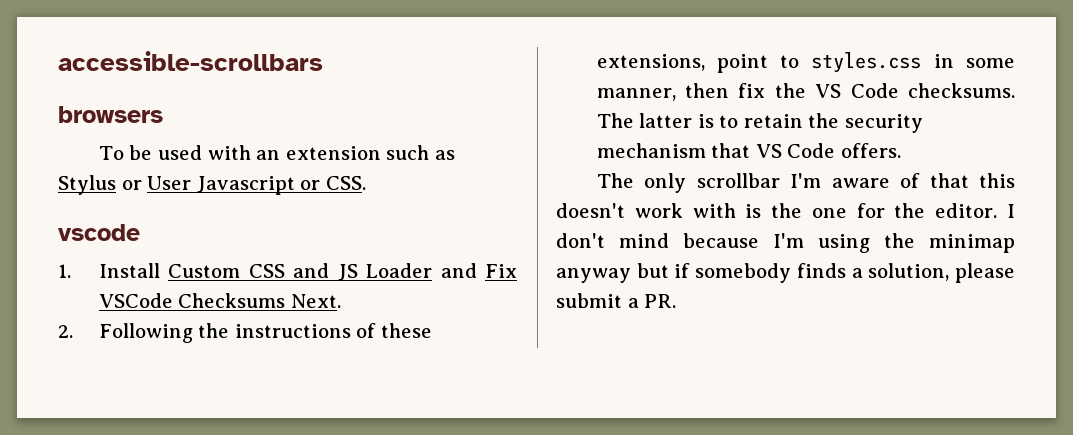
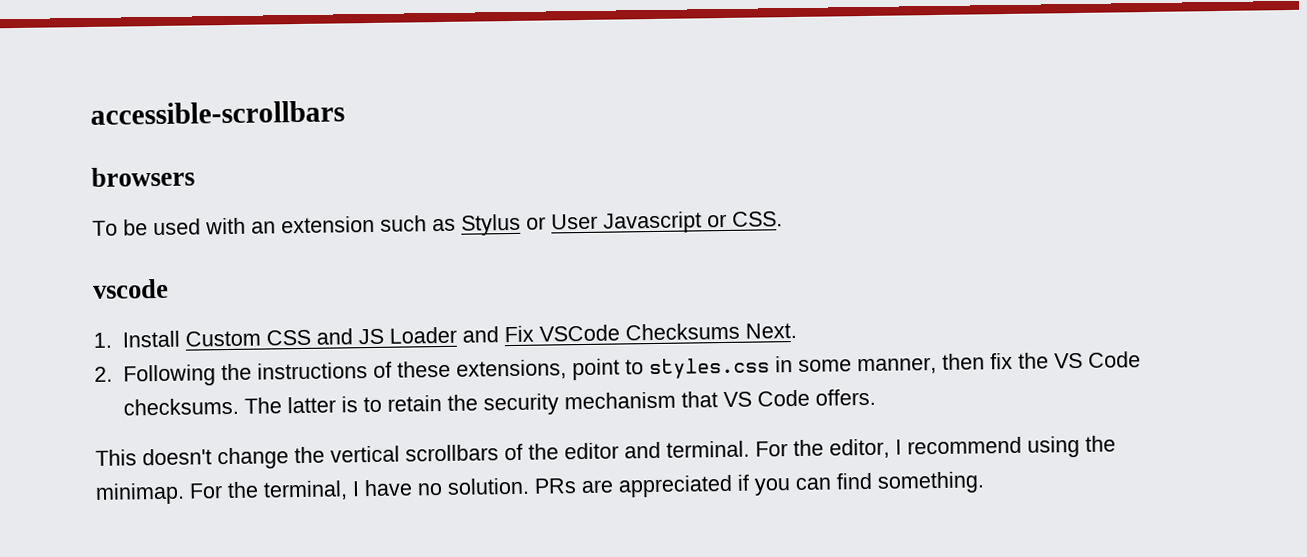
[596,173,1015,193] [556,203,1016,218] [556,233,1015,253] [556,263,1015,283] [556,293,677,308] The only scrollbar I'm aware of that this doesn't work with is the one for the editor. I don't mind because I'm using the minimap anyway but if somebody finds a solution, please submit a PR. -> [95,435,1116,470] [95,471,985,505] This doesn't change the vertical scrollbars of the editor and terminal. For the editor, I recommend using the minimap. For the terminal, I have no solution. PRs are appreciated if you can find something.

